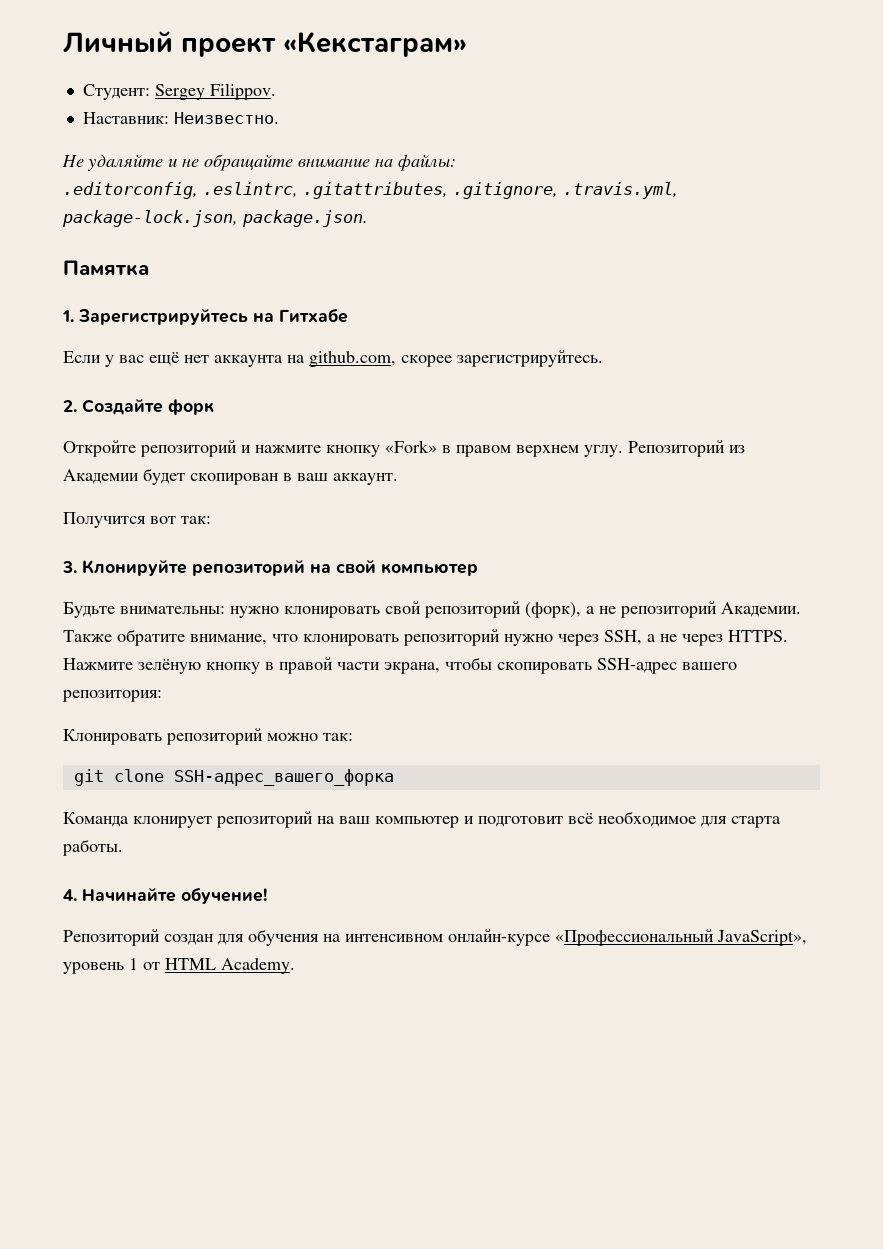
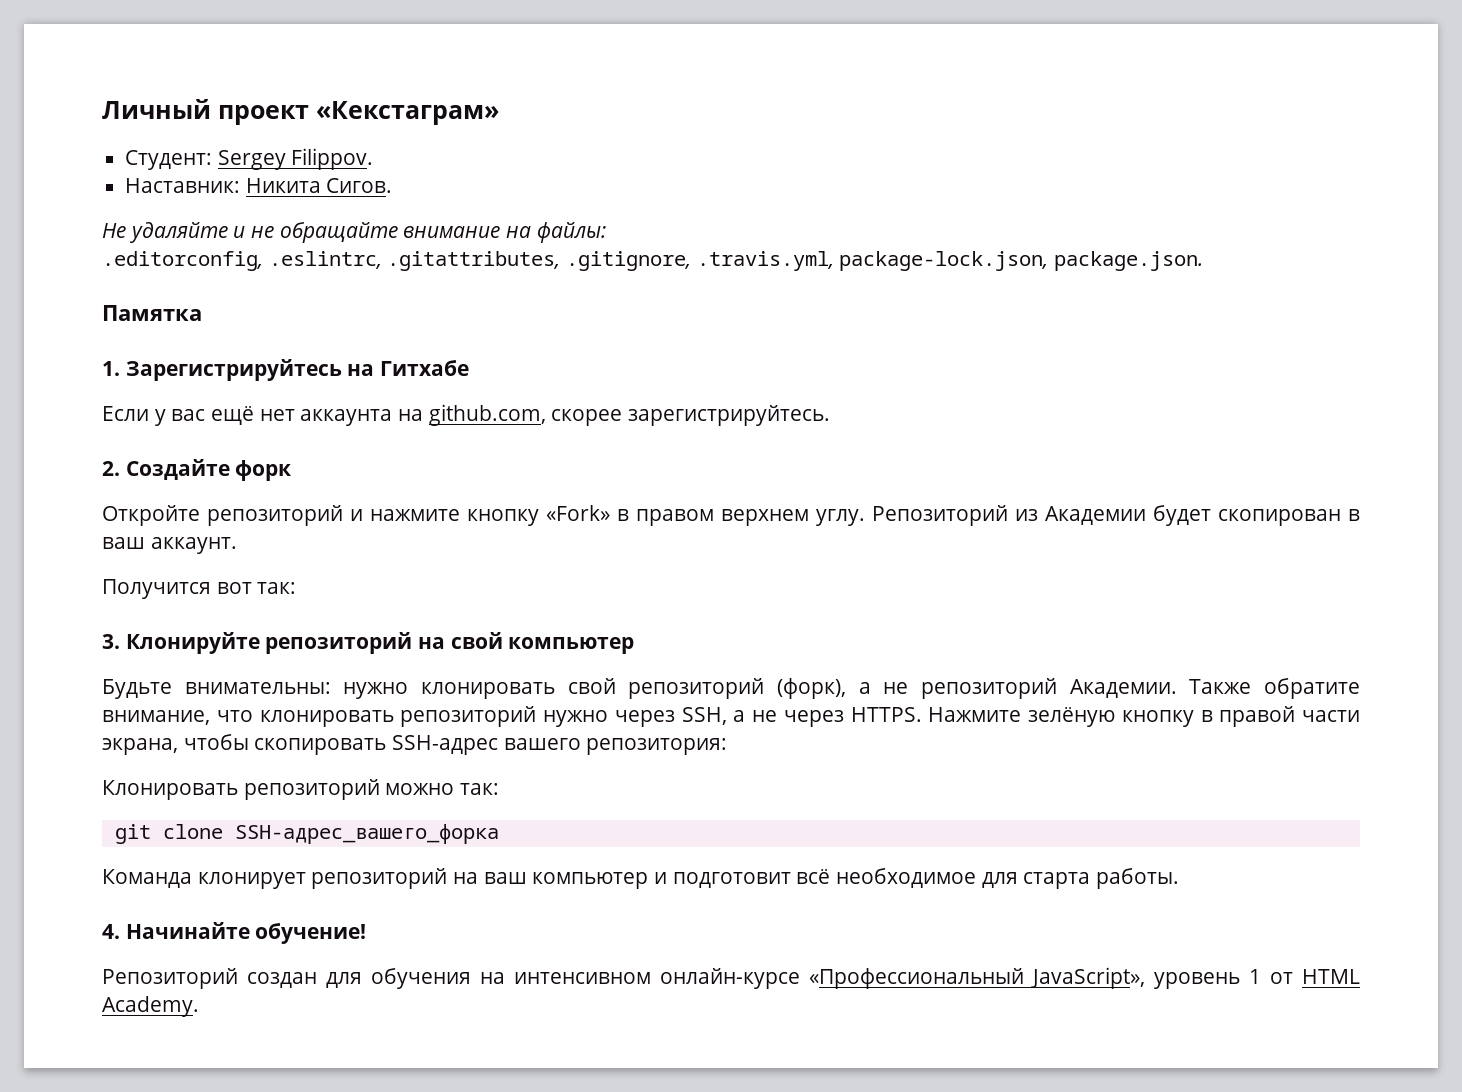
[173,112,279,124] Неизвестно. -> [245,178,393,193] Никита Сигов.

